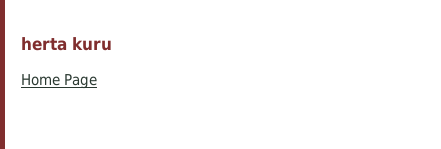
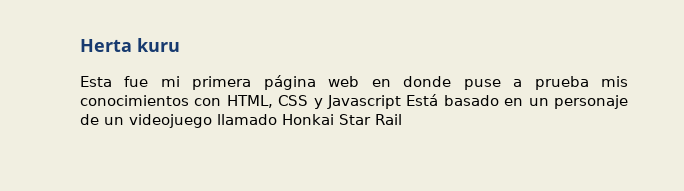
[21,37,67,51] herta -> [80,39,132,52] Herta
[21,74,97,89] Home Page -> [80,75,628,90] [80,94,628,109] [80,114,402,128] Esta fue mi primera página web en donde puse a prueba mis conocimientos con HTML, CSS y Javascript Está basado en un personaje de un videojuego llamado Honkai Star Rail

